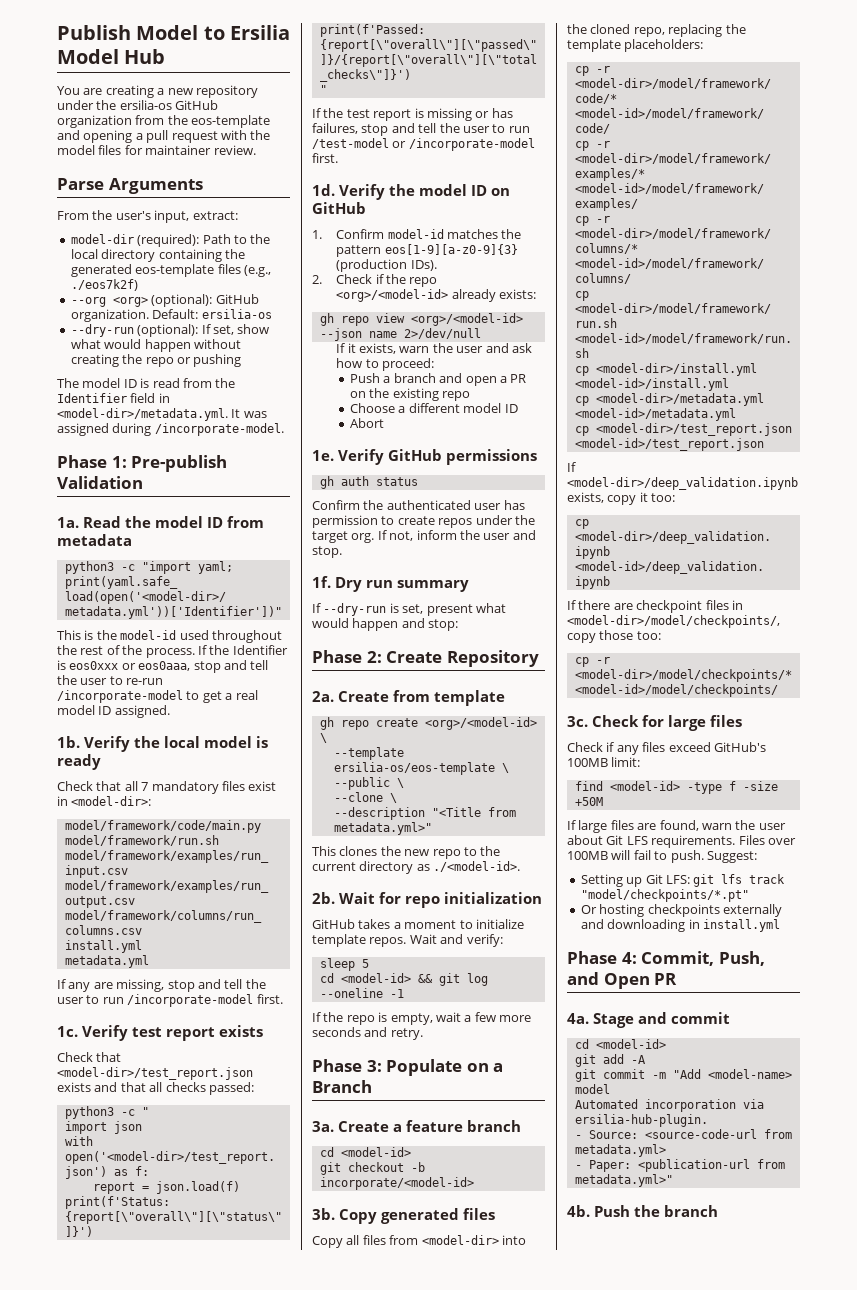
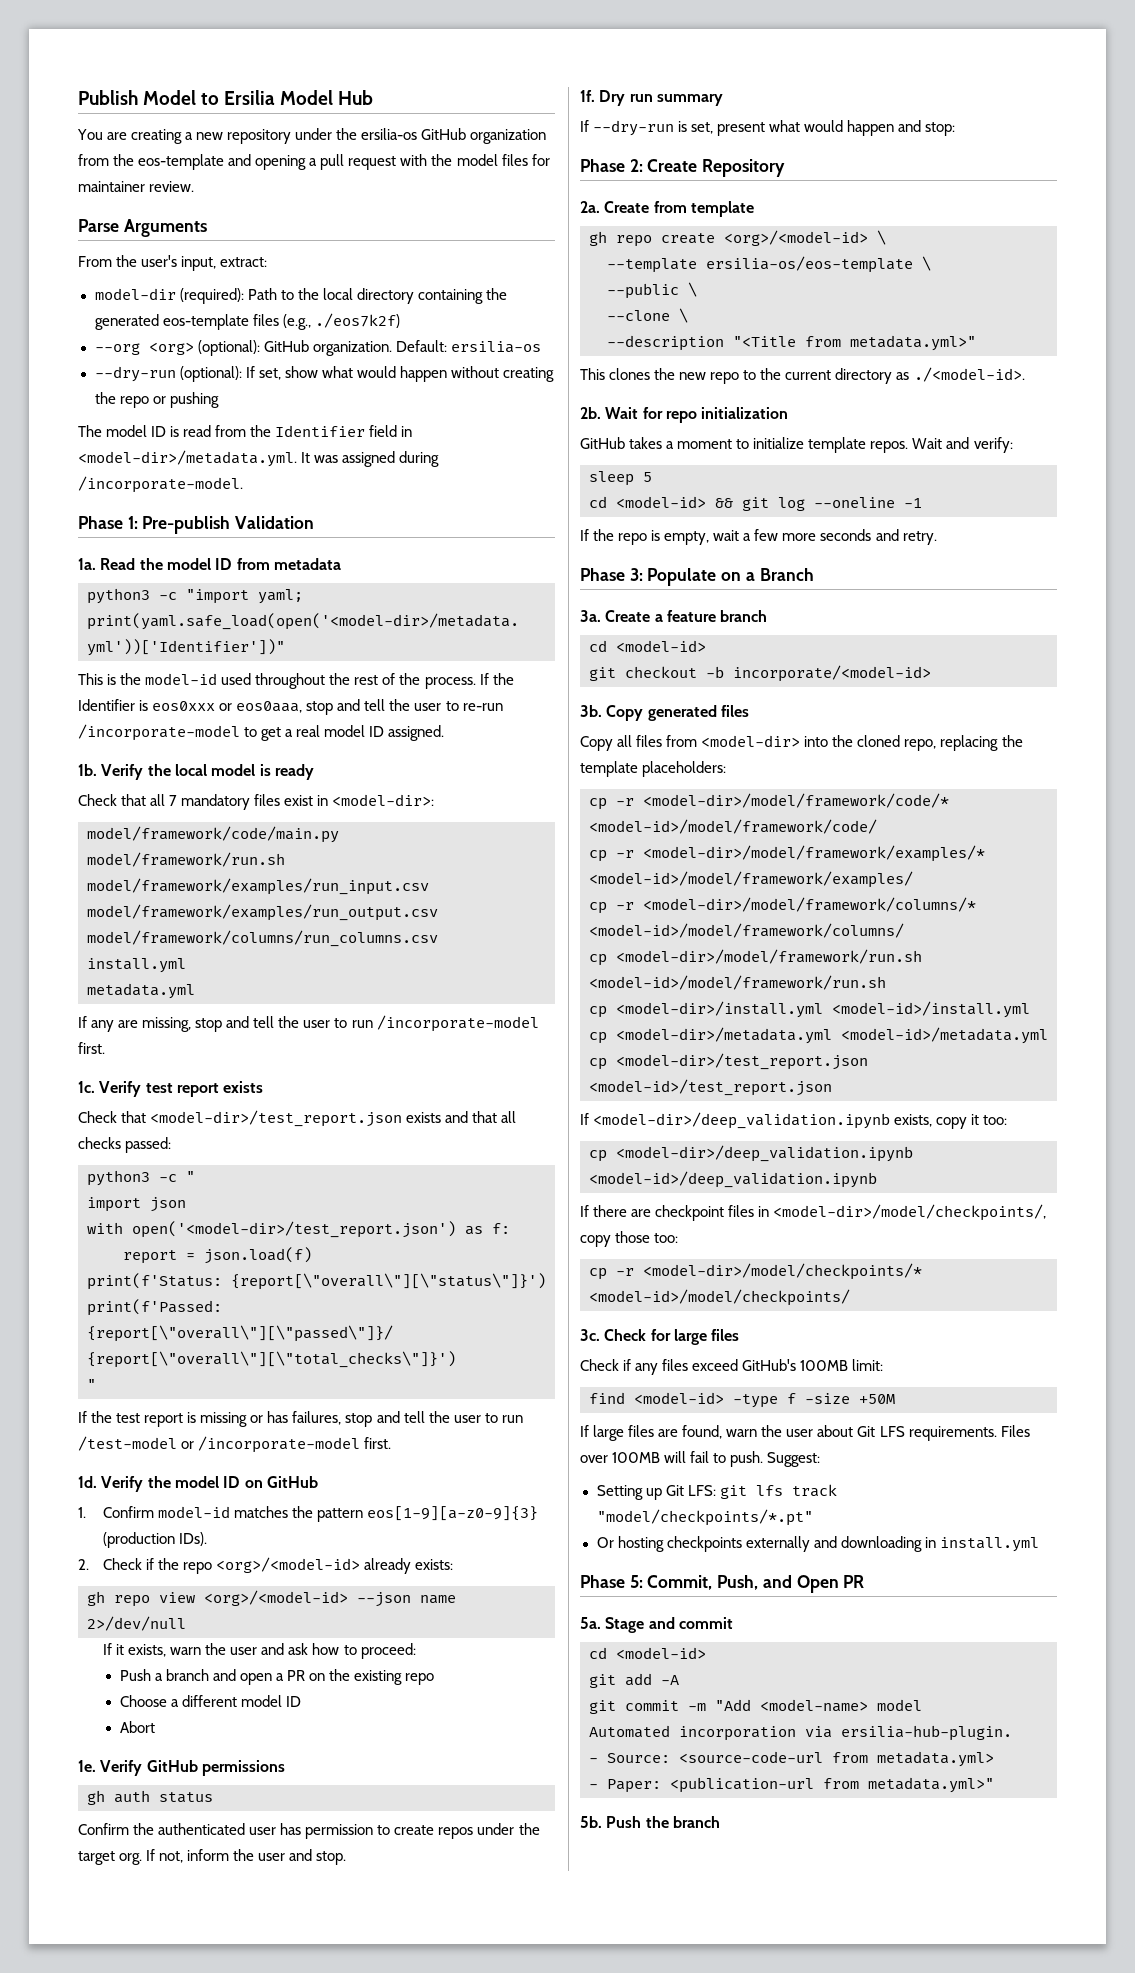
[621,952,637,964] 4: -> [629,1575,643,1588] 5:
[567,1013,589,1024] 4a. -> [580,1617,601,1629] 5a.
[567,1205,590,1217] 4b. -> [580,1816,602,1828] 5b.

